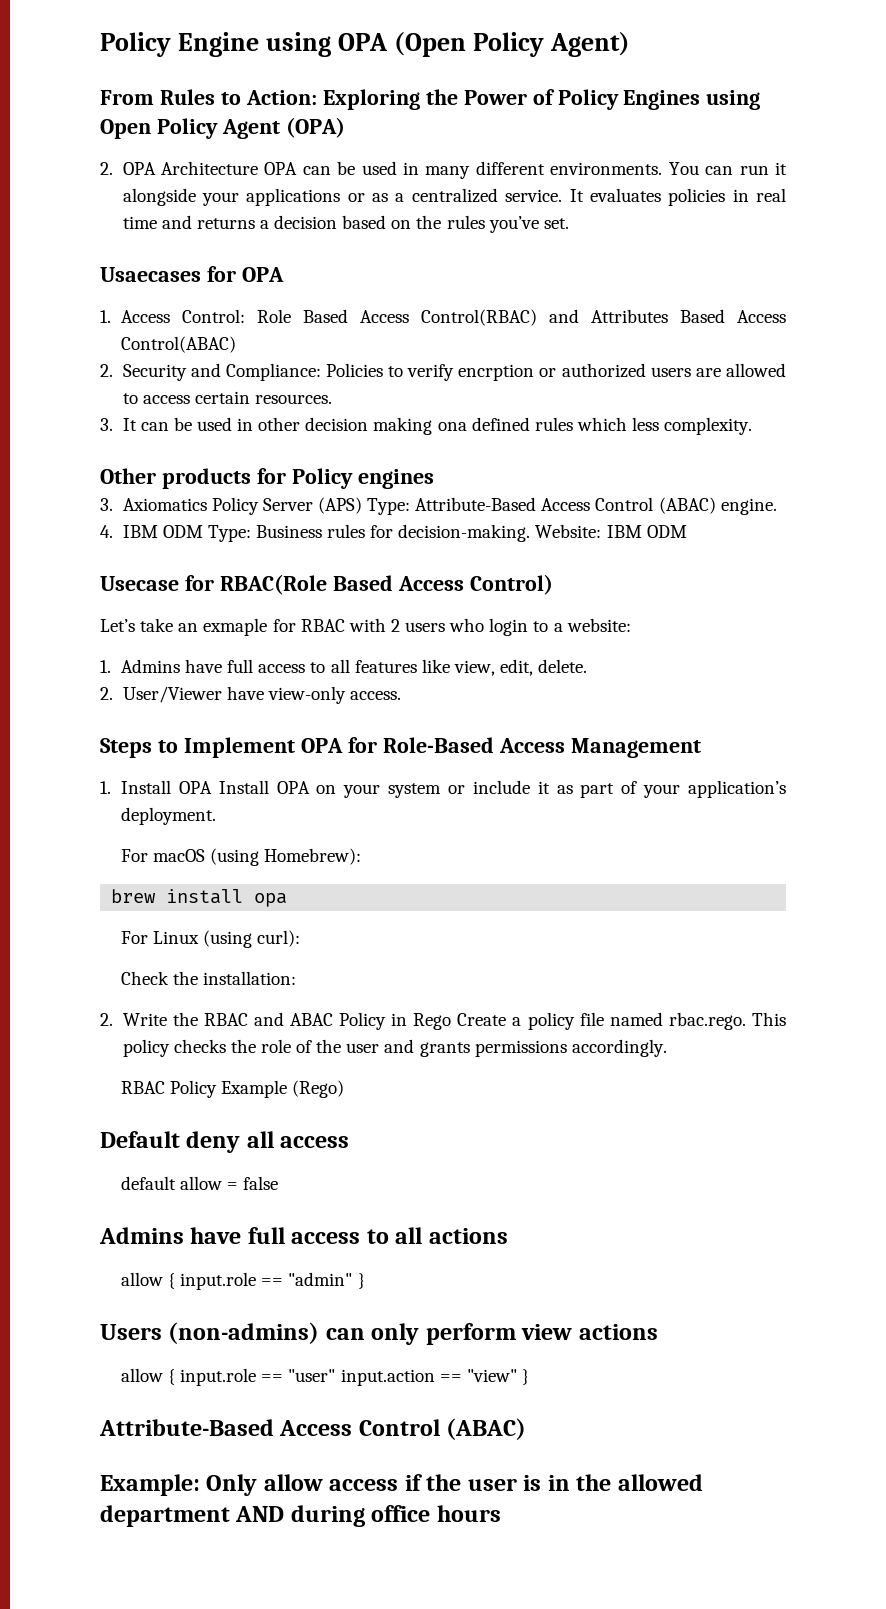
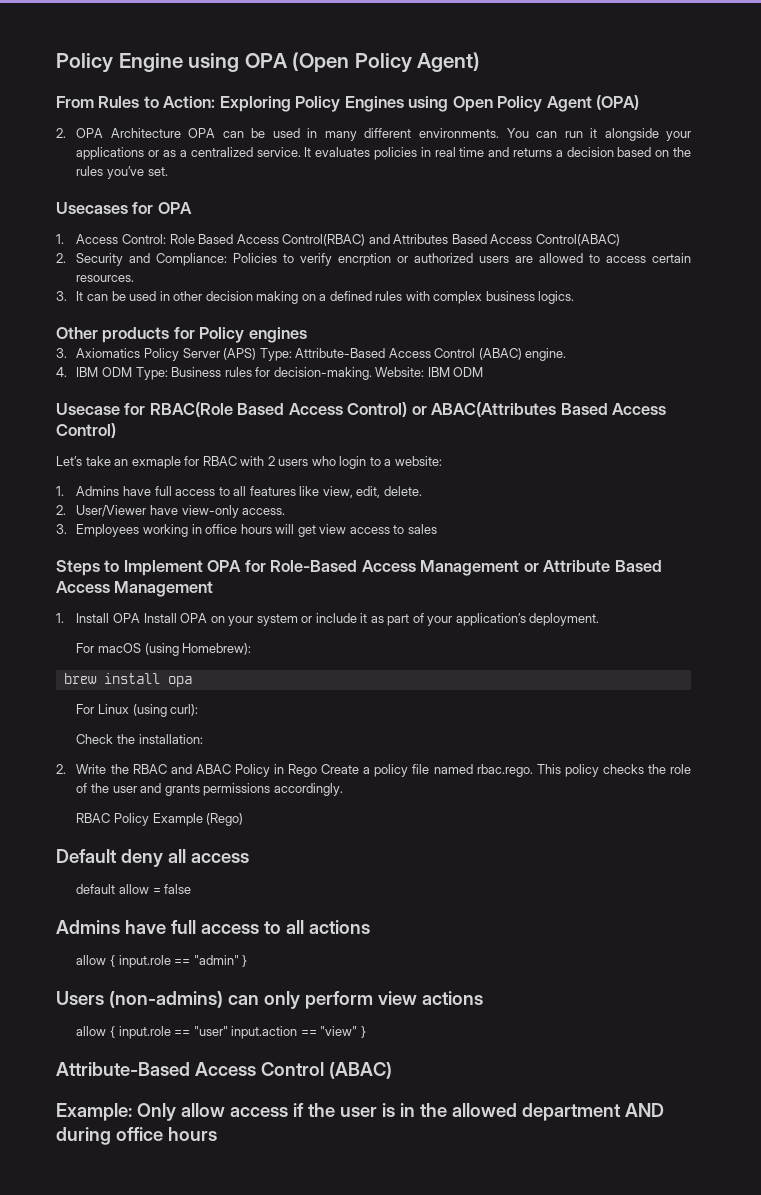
[425,89,555,105] the Power of -> (291, 104) none
[100,267,201,282] Usaecases -> [56,202,128,214] Usecases
[437,417,753,435] ona defined rules which less complexity. -> [301,291,575,304] on a defined rules with complex business logics.
(553, 584) none -> [411,402,667,417] [56,423,116,438] or ABAC(Attributes Based Access Control)
(401, 695) none -> [56,524,437,537] // 3. Employees working in office hours will get view access to sales
(701, 748) none -> [523,560,662,572] [56,581,214,597] or Attribute Based Access Management

